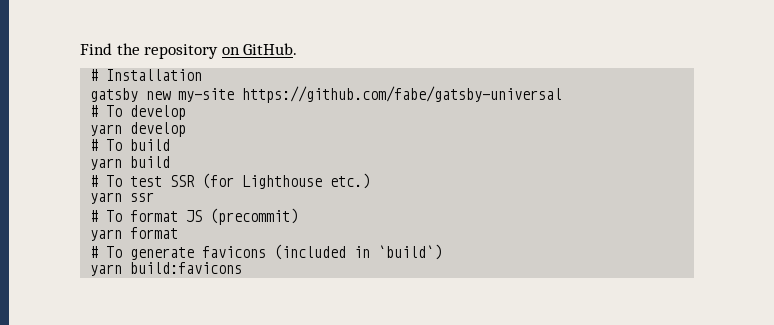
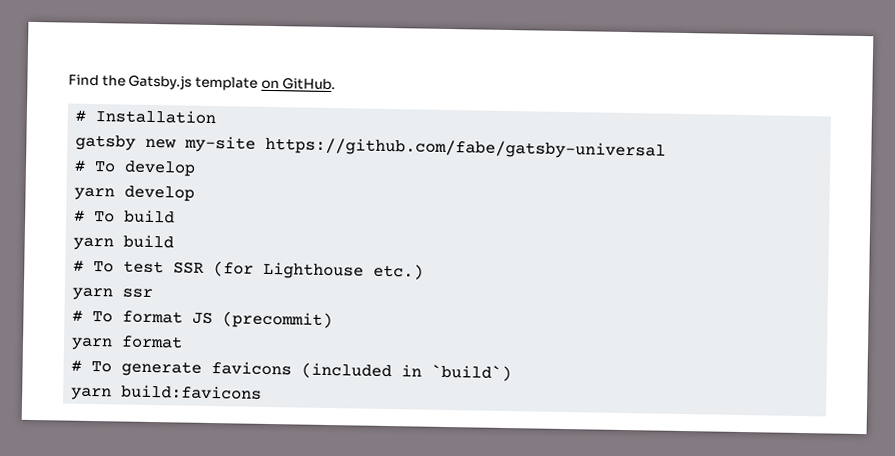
[144,44,219,59] repository -> [128,74,258,91] Gatsby.js template

